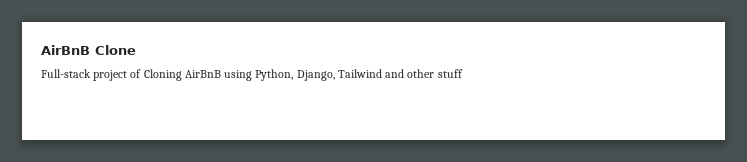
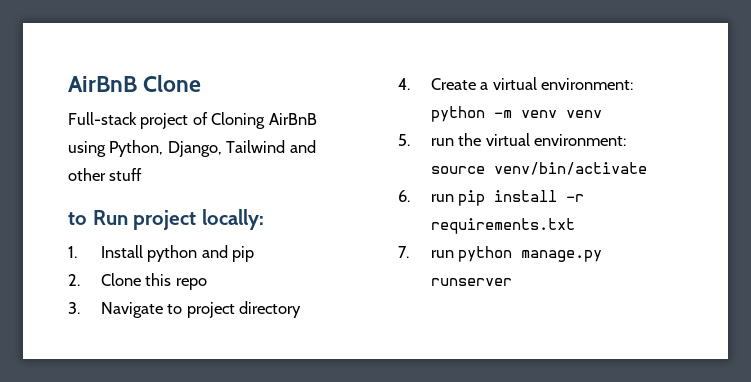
(463, 73) none -> [68,209,264,230] [68,245,255,262] [68,273,207,290] [68,301,302,318] [398,77,634,90] [430,106,602,122] [398,133,627,146] [430,162,647,175] [398,190,585,206] [430,218,575,234] [398,246,603,262] [430,278,512,286] // to Run project locally: // 1. Install python and pip // 2. Clone this repo // 3. Navigate to project directory // 4. Create a virtual environment: python -m venv venv // 5. run the virtual environment: source venv/bin/activate // 6. run pip install -r requirements.txt // 7. run python manage.py runserver

